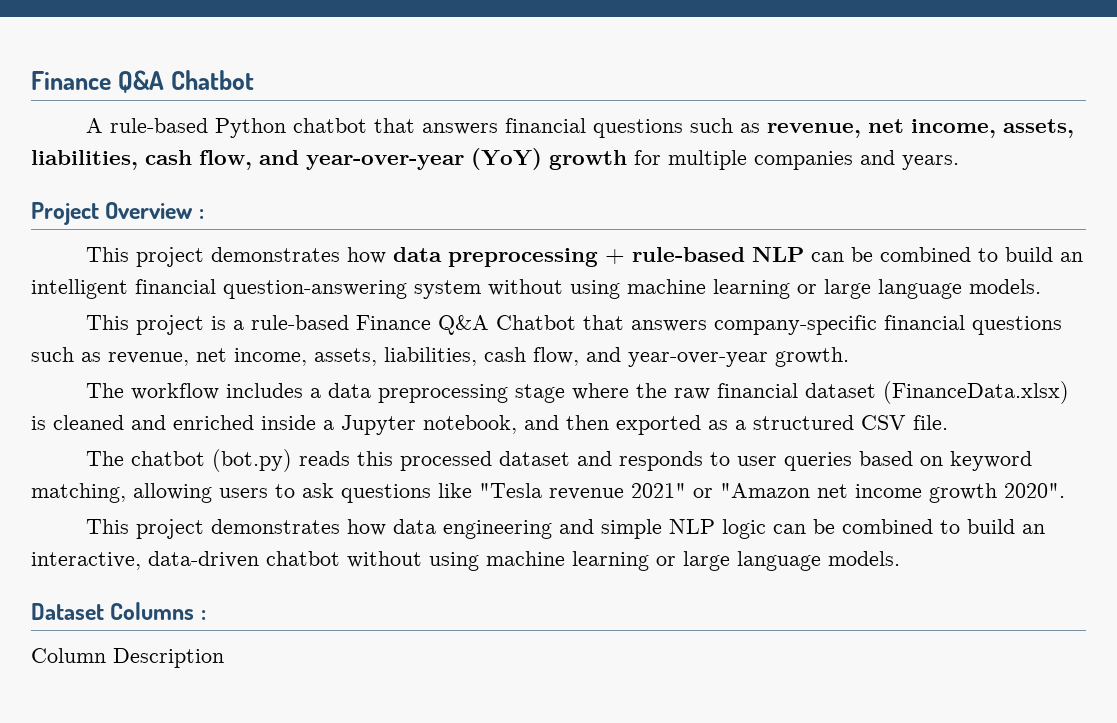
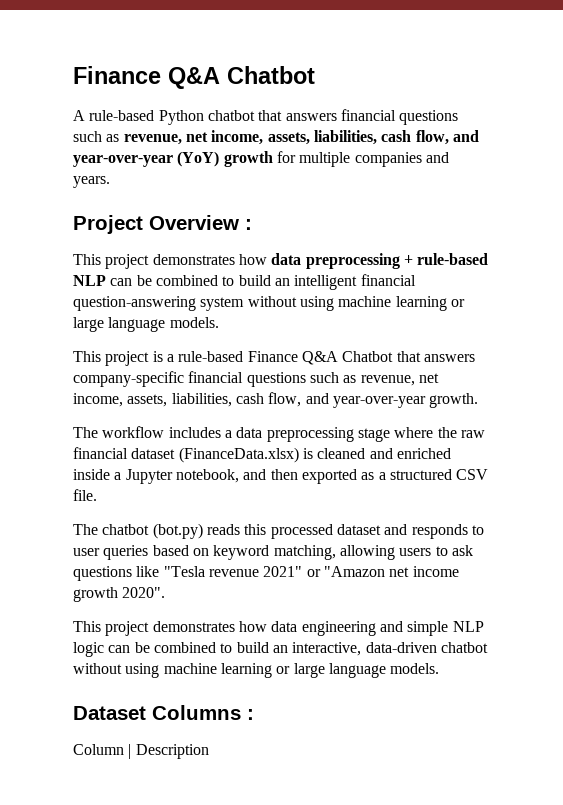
(106, 655) none -> [128,744,132,759] |

